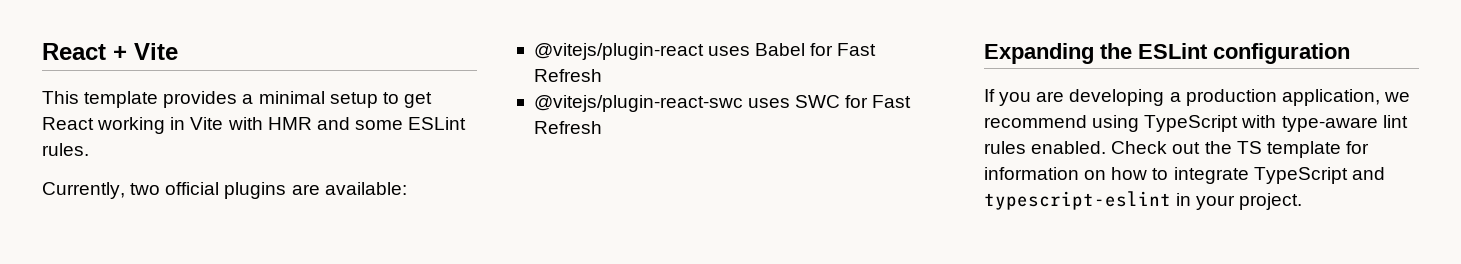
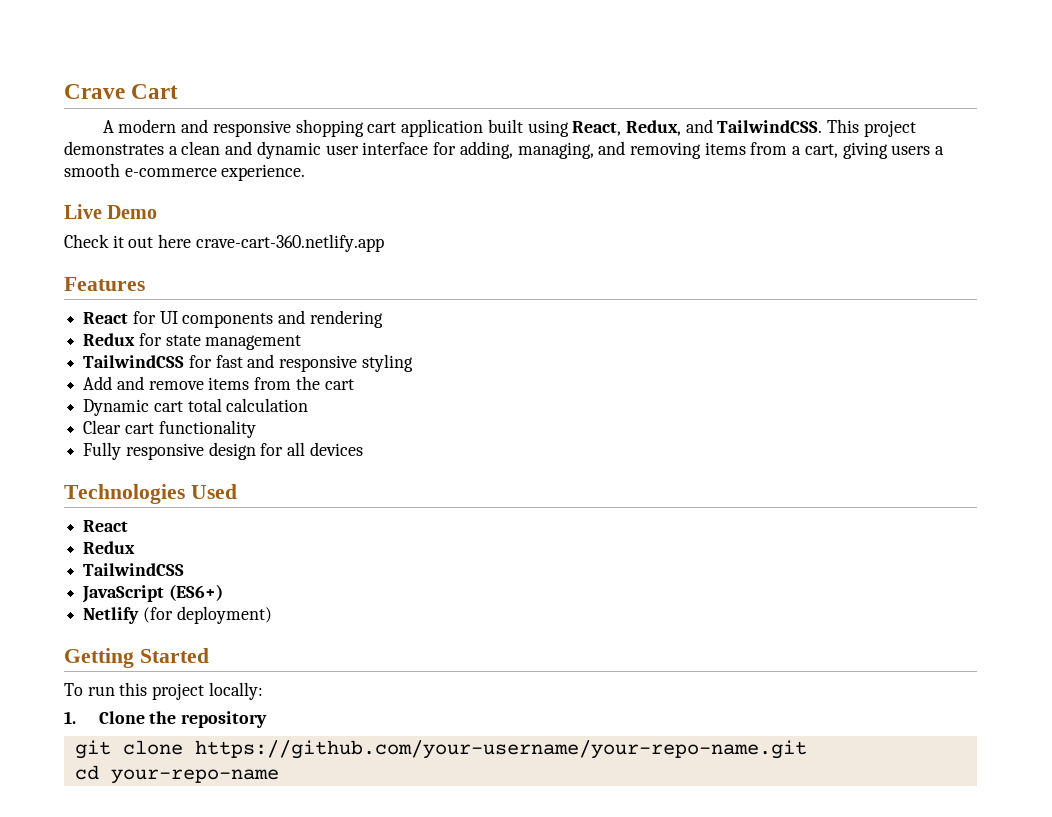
[42,43,178,60] [42,91,432,108] [42,117,467,134] [42,143,89,156] [42,182,407,199] [533,43,877,60] [533,69,602,82] [533,95,912,112] [533,121,602,134] [984,43,1350,64] [984,89,1410,106] [984,115,1408,132] [984,141,1369,158] [984,167,1385,184] [984,191,1303,210] React + Vite // This template provides a minimal setup to get React working in Vite with HMR and some ESLint rules. // Currently, two official plugins are available: // @vitejs/plugin-react uses Babel for Fast Refresh // @vitejs/plugin-react-swc uses SWC for Fast Refresh // Expanding the ESLint configuration // If you are developing a production application, we recommend using TypeScript with type-aware lint rules enabled. Check out the TS template for information on how to integrate TypeScript and typescript-eslint in your project. -> [64,84,179,99] [102,119,916,137] [64,141,945,159] [64,163,306,181] [64,204,158,219] [64,234,384,252] [64,277,145,291] [83,310,383,328] [83,333,302,350] [83,354,413,372] [83,376,354,390] [83,398,309,416] [83,420,256,438] [83,442,363,460] [64,484,237,504] [83,520,129,532] [83,541,136,554] [83,563,185,576] [82,584,223,603] [83,606,272,624] [64,648,209,668] [64,682,263,700] [64,711,268,728] [74,740,807,759] [74,765,279,784] Crave Cart // A modern and responsive shopping cart application built using React, Redux, and TailwindCSS. This project demonstrates a clean and dynamic user interface for adding, managing, and removing items from a cart, giving users a smooth e-commerce experience. // Live Demo // Check it out here crave-cart-360.netlify.app // Features // React for UI components and rendering // Redux for state management // TailwindCSS for fast and responsive styling // Add and remove items from the cart // Dynamic cart total calculation // Clear cart functionality // Fully responsive design for all devices // Technologies Used // React // Redux // TailwindCSS // JavaScript (ES6+) // Netlify (for deployment) // Getting Started // To run this project locally: // 1. Clone the repository // git clone https://github.com/your-username/your-repo-name.git // cd your-repo-name

